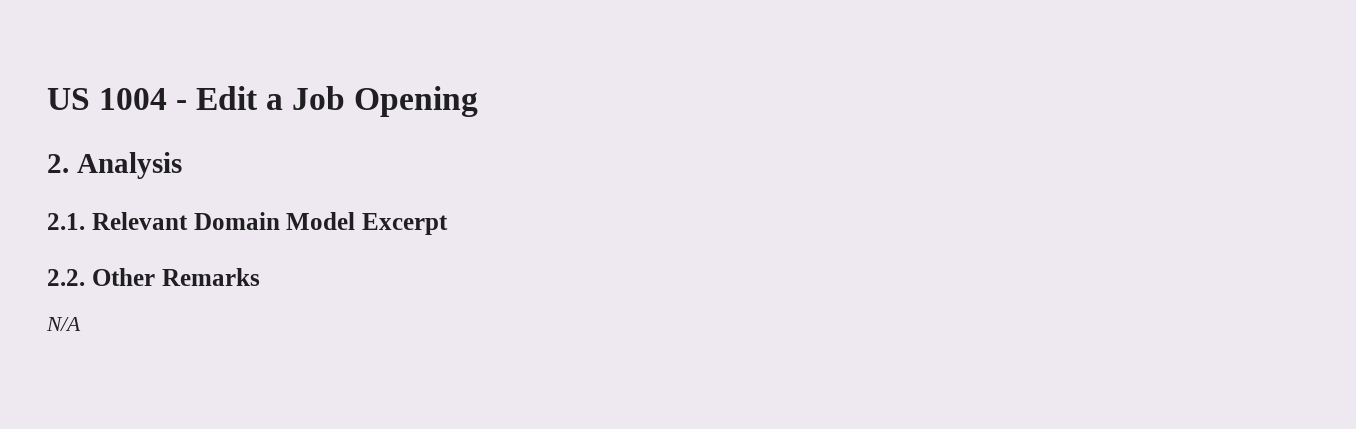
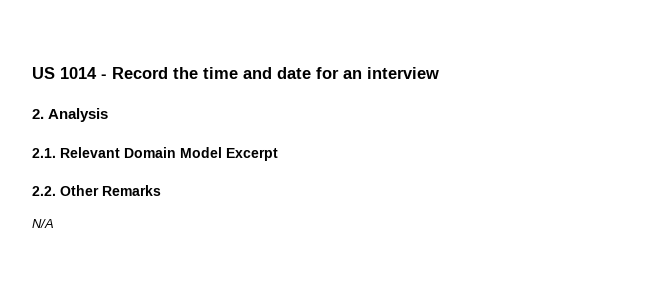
[99,86,479,117] 1004 - Edit a Job Opening -> [60,67,439,79] 1014 - Record the time and date for an interview

